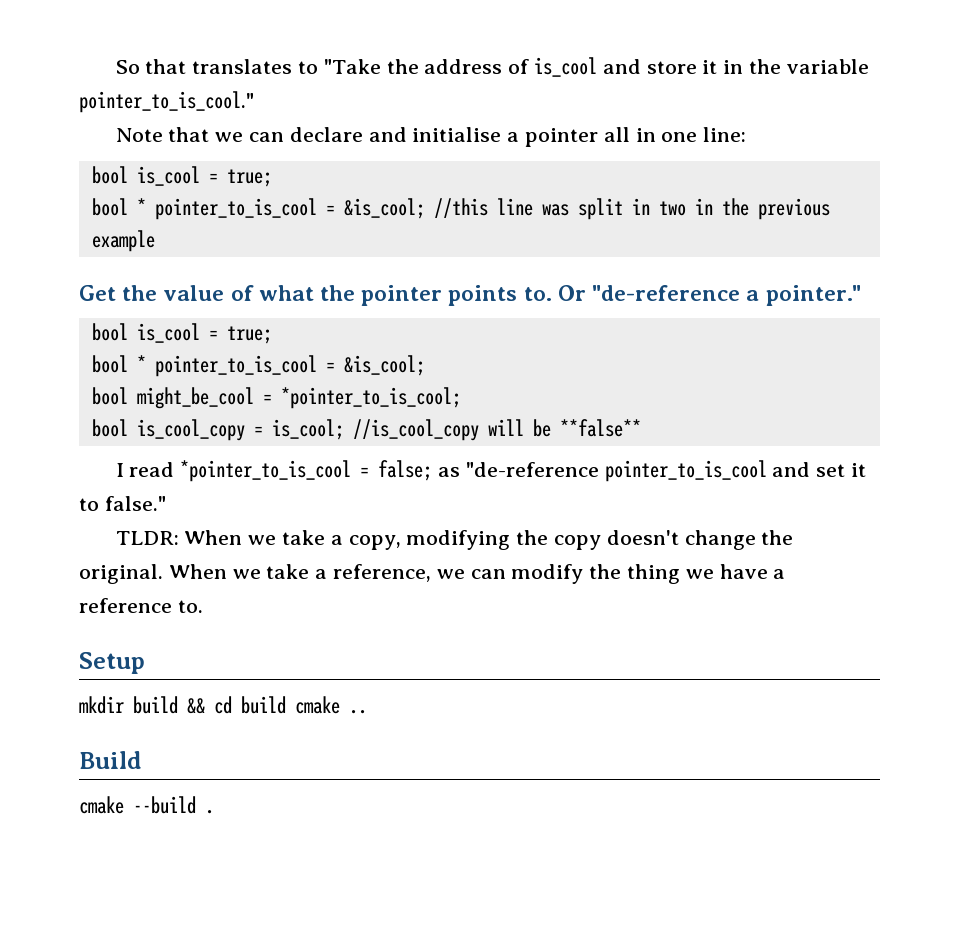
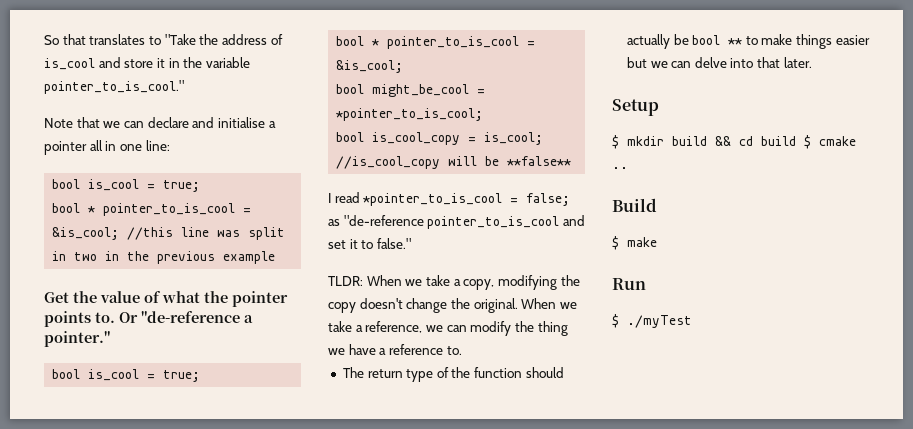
(203, 606) none -> [342,367,564,382] [626,34,870,49] [626,57,812,68] // The return type of the function should actually be bool ** to make things easier but we can delve into that later.
(145, 663) none -> [612,135,619,149] $
(286, 705) none -> [804,135,811,149] $
[79,796,214,814] cmake --build . -> [612,236,657,250] [612,278,646,290] [612,314,692,328] $ make // Run // $ ./myTest

